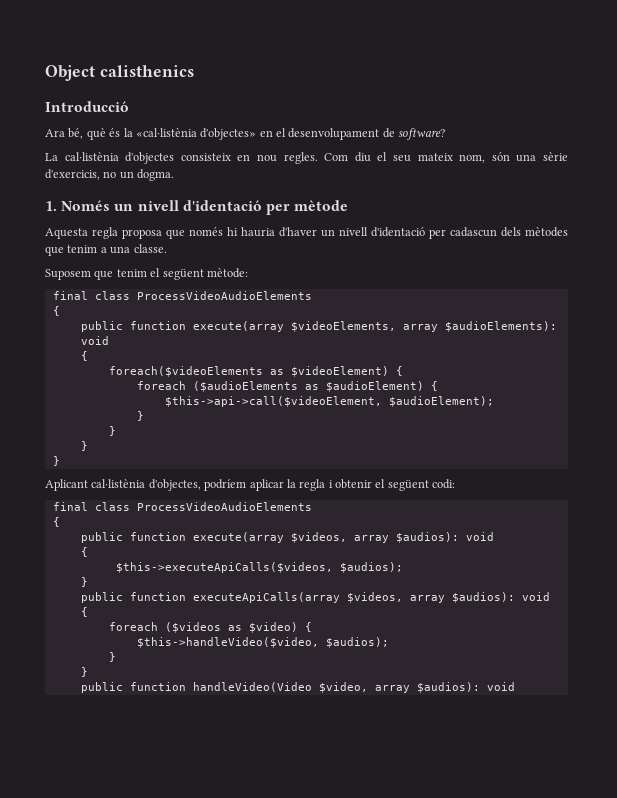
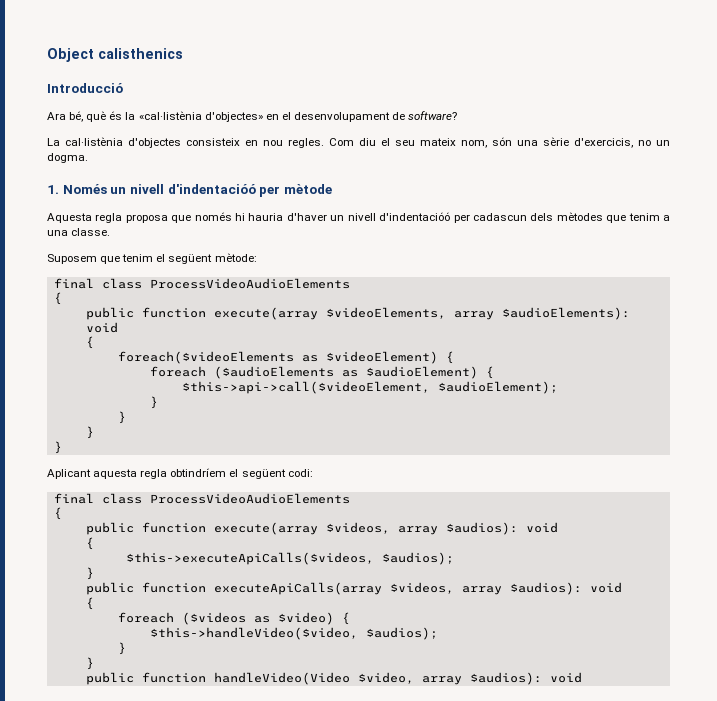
[182,200,262,211] d'identació -> [167,184,256,194] d'indentacióó
[371,227,425,237] d'identació -> [379,212,451,221] d'indentacióó
[91,479,372,491] cal·listènia d'objectes, podríem aplicar la regla i obtenir -> [93,468,227,479] aquesta regla obtindríem

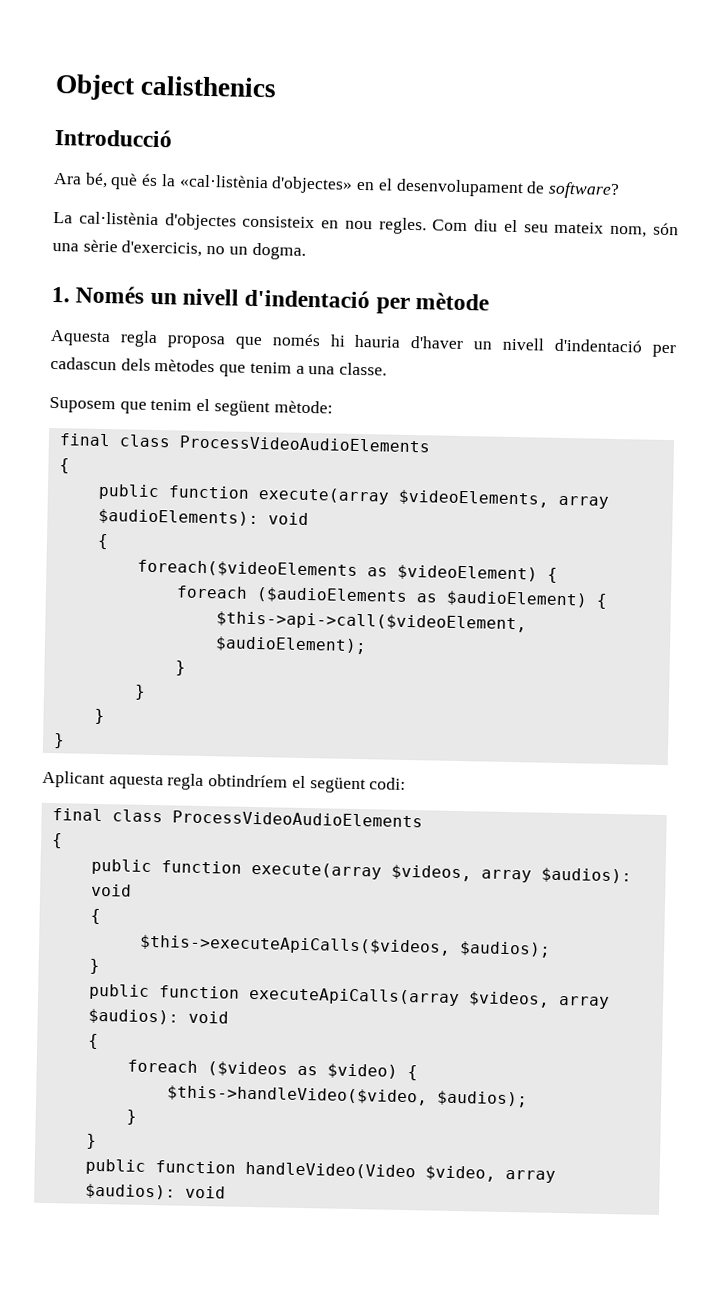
[167,184,256,194] d'indentacióó -> [244,288,371,309] d'indentació
[379,212,451,221] d'indentacióó -> [554,338,644,353] d'indentació

